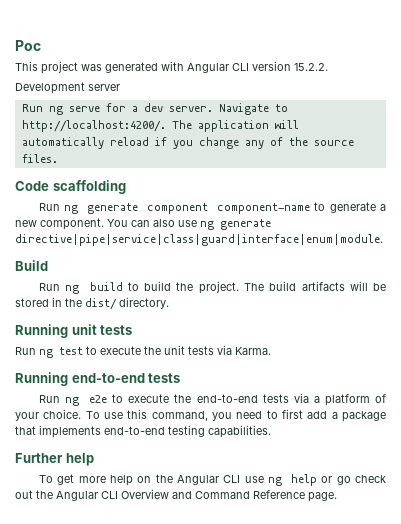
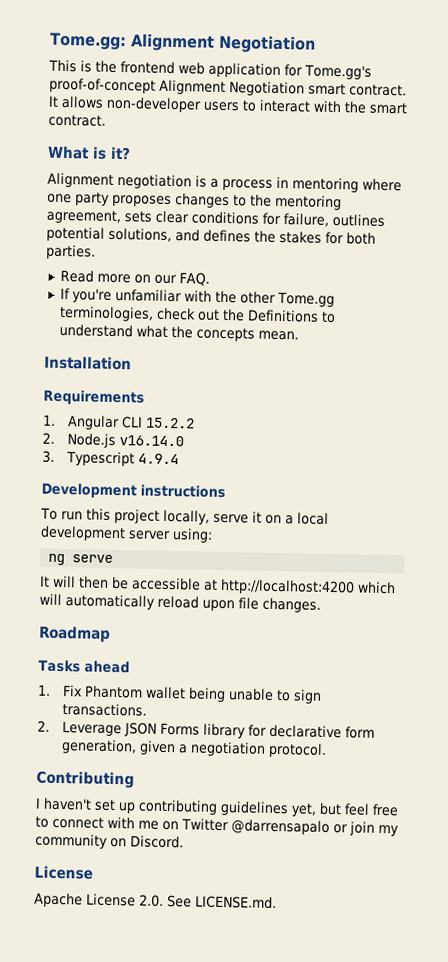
[15,40,41,51] [15,61,328,74] [15,82,85,94] Poc // This project was generated with Angular CLI version 15.2.2. // Development -> [49,32,316,54] [48,59,372,80] [49,77,407,97] [48,95,408,115] [48,114,106,127] [47,145,131,160] [47,172,402,193] [47,192,342,211] [46,209,385,227] [46,226,376,245] [46,244,96,260] [59,269,210,286] [59,287,335,308] [58,305,336,324] [58,323,299,342] [44,355,132,371] [43,389,145,406] [42,414,195,431] [42,432,184,448] [42,450,179,467] [41,482,226,499] [40,507,329,525] [40,525,126,542] Tome.gg: Alignment Negotiation // This is the frontend web application for Tome.gg's proof-of-concept Alignment Negotiation smart contract. It allows non-developer users to interact with the smart contract. // What is it? // Alignment negotiation is a process in mentoring where one party proposes changes to the mentoring agreement, sets clear conditions for failure, outlines potential solutions, and defines the stakes for both parties. // Read more on our FAQ. // If you're unfamiliar with the other Tome.gg terminologies, check out the Definitions to understand what the concepts mean. // Installation // Requirements // 1. Angular CLI 15.2.2 // 2. Node.js v16.14.0 // 3. Typescript 4.9.4 // Development instructions // To run this project locally, serve it on a local development
[21,104,43,112] // Run -> [172,528,213,543] using: //
[105,103,288,115] [21,120,299,132] [21,137,354,149] [21,154,58,163] [15,180,126,194] [38,202,387,214] [15,218,271,230] [15,234,383,246] [15,260,48,271] [38,281,386,294] [15,297,169,310] [15,324,133,338] [15,345,271,358] [15,372,181,386] [38,393,386,406] [15,409,386,422] [15,425,271,438] [15,453,94,466] [38,474,386,486] [15,489,337,502] for a dev server. Navigate to http://localhost:4200/. The application will automatically reload if you change any of the source files. // Code scaffolding // Run ng generate component component-name to generate a new component. You can also use ng generate directive|pipe|service|class|guard|interface|enum|module. // Build // Run ng build to build the project. The build artifacts will be stored in the dist/ directory. // Running unit tests // Run ng test to execute the unit tests via Karma. // Running end-to-end tests // Run ng e2e to execute the end-to-end tests via a platform of your choice. To use this command, you need to first add a package that implements end-to-end testing capabilities. // Further help // To get more help on the Angular CLI use ng help or go check out the Angular CLI Overview and Command Reference page. -> [40,575,396,596] [39,593,321,613] [38,625,111,643] [38,659,130,674] [37,684,322,704] [61,703,147,717] [37,720,375,739] [60,739,327,758] [36,770,135,789] [35,797,399,817] [35,816,399,837] [35,833,184,849] [34,865,93,880] [34,892,277,910] // It will then be accessible at http://localhost:4200 which will automatically reload upon file changes. // Roadmap // Tasks ahead // 1. Fix Phantom wallet being unable to sign transactions. // 2. Leverage JSON Forms library for declarative form generation, given a negotiation protocol. // Contributing // I haven't set up contributing guidelines yet, but feel free to connect with me on Twitter @darrensapalo or join my community on Discord. // License // Apache License 2.0. See LICENSE.md.

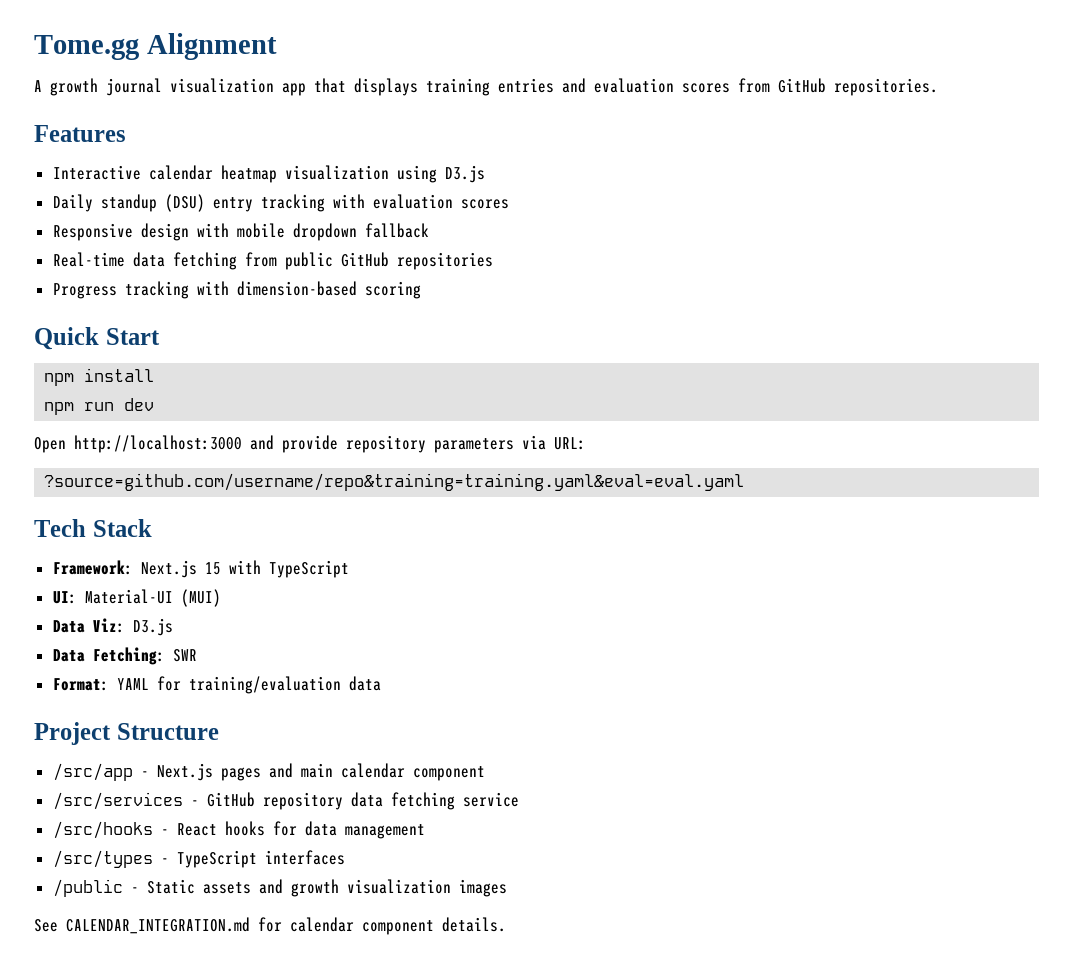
[49,32,316,54] [48,59,372,80] [49,77,407,97] [48,95,408,115] [48,114,106,127] [47,145,131,160] [47,172,402,193] [47,192,342,211] [46,209,385,227] [46,226,376,245] [46,244,96,260] [59,269,210,286] [59,287,335,308] [58,305,336,324] [58,323,299,342] [44,355,132,371] [43,389,145,406] [42,414,195,431] [42,432,184,448] [42,450,179,467] [41,482,226,499] [40,507,329,525] [40,525,213,543] [48,553,114,566] [40,575,396,596] [39,593,321,613] [38,625,111,643] [38,659,130,674] [37,684,322,704] [61,703,147,717] [37,720,375,739] [60,739,327,758] [36,770,135,789] [35,797,399,817] [35,816,399,837] [35,833,184,849] [34,865,93,880] [34,892,277,910] Tome.gg: Alignment Negotiation // This is the frontend web application for Tome.gg's proof-of-concept Alignment Negotiation smart contract. It allows non-developer users to interact with the smart contract. // What is it? // Alignment negotiation is a process in mentoring where one party proposes changes to the mentoring agreement, sets clear conditions for failure, outlines potential solutions, and defines the stakes for both parties. // Read more on our FAQ. // If you're unfamiliar with the other Tome.gg terminologies, check out the Definitions to understand what the concepts mean. // Installation // Requirements // 1. Angular CLI 15.2.2 // 2. Node.js v16.14.0 // 3. Typescript 4.9.4 // Development instructions // To run this project locally, serve it on a local development server using: // ng serve // It will then be accessible at http://localhost:4200 which will automatically reload upon file changes. // Roadmap // Tasks ahead // 1. Fix Phantom wallet being unable to sign transactions. // 2. Leverage JSON Forms library for declarative form generation, given a negotiation protocol. // Contributing // I haven't set up contributing guidelines yet, but feel free to connect with me on Twitter @darrensapalo or join my community on Discord. // License // Apache License 2.0. See LICENSE.md. -> [34,33,277,60] [34,78,938,96] [34,125,126,142] [52,165,485,183] [52,194,509,212] [52,223,429,241] [52,252,493,270] [52,281,421,299] [34,327,160,350] [44,368,155,386] [44,398,155,415] [34,435,586,453] [44,473,745,491] [34,519,152,537] [52,560,349,578] [52,589,221,607] [52,618,173,636] [52,647,197,665] [52,676,381,694] [34,722,219,745] [52,763,485,781] [52,792,519,810] [52,821,425,839] [52,850,345,868] [52,879,507,897] [34,917,506,935] Tome.gg Alignment // A growth journal visualization app that displays training entries and evaluation scores from GitHub repositories. // Features // Interactive calendar heatmap visualization using D3.js // Daily standup (DSU) entry tracking with evaluation scores // Responsive design with mobile dropdown fallback // Real-time data fetching from public GitHub repositories // Progress tracking with dimension-based scoring // Quick Start // npm install // npm run dev // Open http://localhost:3000 and provide repository parameters via URL: // ?source=github.com/username/repo&training=training.yaml&eval=eval.yaml // Tech Stack // Framework: Next.js 15 with TypeScript // UI: Material-UI (MUI) // Data Viz: D3.js // Data Fetching: SWR // Format: YAML for training/evaluation data // Project Structure // /src/app - Next.js pages and main calendar component // /src/services - GitHub repository data fetching service // /src/hooks - React hooks for data management // /src/types - TypeScript interfaces // /public - Static assets and growth visualization images // See CALENDAR_INTEGRATION.md for calendar component details.

